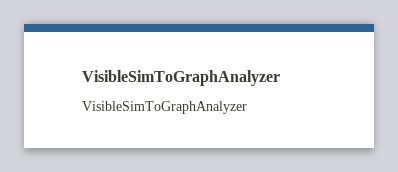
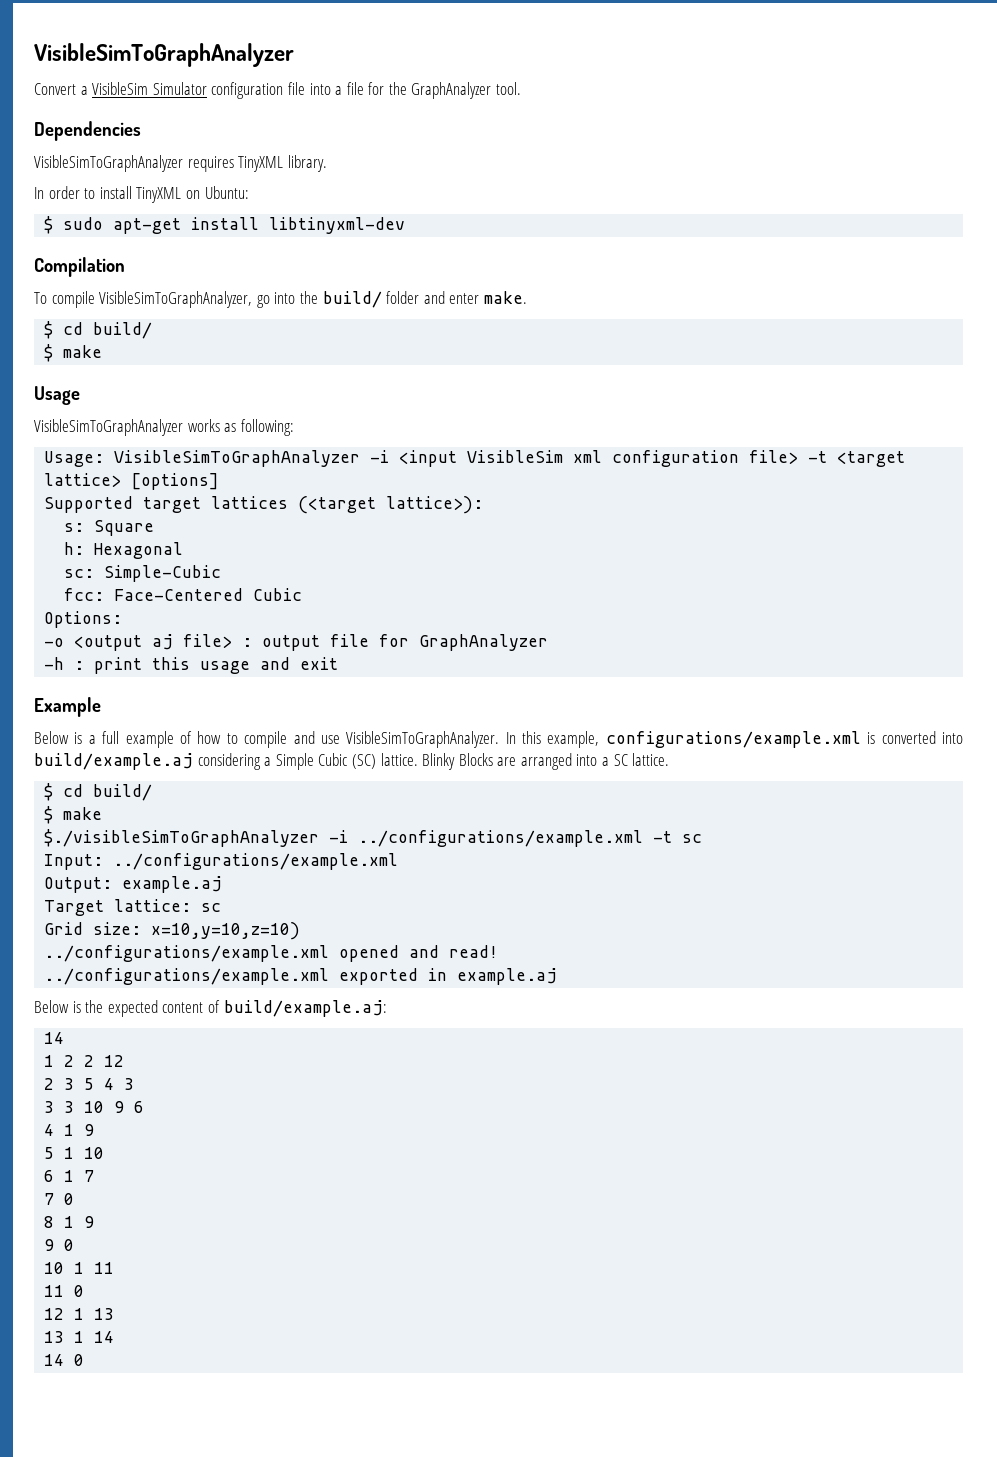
[82,101,247,114] VisibleSimToGraphAnalyzer -> [34,82,522,99] [34,121,141,141] [34,155,327,172] [34,186,249,203] [44,216,406,234] [34,257,125,277] [34,291,527,308] [44,321,153,339] [44,344,103,362] [34,386,80,405] [34,419,294,436] [44,450,906,467] [44,473,220,490] [44,496,484,514] [64,520,155,536] [64,542,184,559] [64,565,222,582] [64,588,303,601] [44,611,123,628] [44,634,549,651] [44,657,339,674] [34,697,101,717] [34,731,964,748] [34,753,670,770] [44,783,153,801] [44,806,103,824] [44,829,703,847] [44,853,399,870] [44,876,223,893] [44,899,222,916] [44,922,301,940] [44,945,499,962] [44,968,558,985] [34,1000,387,1017] [44,1032,65,1044] [44,1055,125,1067] [44,1078,135,1090] [44,1101,145,1113] [44,1124,95,1136] [44,1147,105,1159] [44,1170,95,1182] [44,1193,75,1205] [44,1216,95,1228] [44,1239,75,1251] [44,1262,115,1274] [44,1285,85,1297] [44,1308,115,1320] [44,1331,115,1343] [44,1354,85,1366] Convert a VisibleSim Simulator configuration file into a file for the GraphAnalyzer tool. // Dependencies // VisibleSimToGraphAnalyzer requires TinyXML library. // In order to install TinyXML on Ubuntu: // $ sudo apt-get install libtinyxml-dev // Compilation // To compile VisibleSimToGraphAnalyzer, go into the build/ folder and enter make. // $ cd build/ // $ make // Usage // VisibleSimToGraphAnalyzer works as following: // Usage: VisibleSimToGraphAnalyzer -i <input VisibleSim xml configuration file> -t <target lattice> [options] // Supported target lattices (<target lattice>): // s: Square // h: Hexagonal // sc: Simple-Cubic // fcc: Face-Centered Cubic // Options: // -o <output aj file> : output file for GraphAnalyzer // -h : print this usage and exit // Example // Below is a full example of how to compile and use VisibleSimToGraphAnalyzer. In this example, configurations/example.xml is converted into build/example.aj considering a Simple Cubic (SC) lattice. Blinky Blocks are arranged into a SC lattice. // $ cd build/ // $ make // $./visibleSimToGraphAnalyzer -i ../configurations/example.xml -t sc // Input: ../configurations/example.xml // Output: example.aj // Target lattice: sc // Grid size: x=10,y=10,z=10) // ../configurations/example.xml opened and read! // ../configurations/example.xml exported in example.aj // Below is the expected content of build/example.aj: // 14 // 1 2 2 12 // 2 3 5 4 3 // 3 3 10 9 6 // 4 1 9 // 5 1 10 // 6 1 7 // 7 0 // 8 1 9 // 9 0 // 10 1 11 // 11 0 // 12 1 13 // 13 1 14 // 14 0

